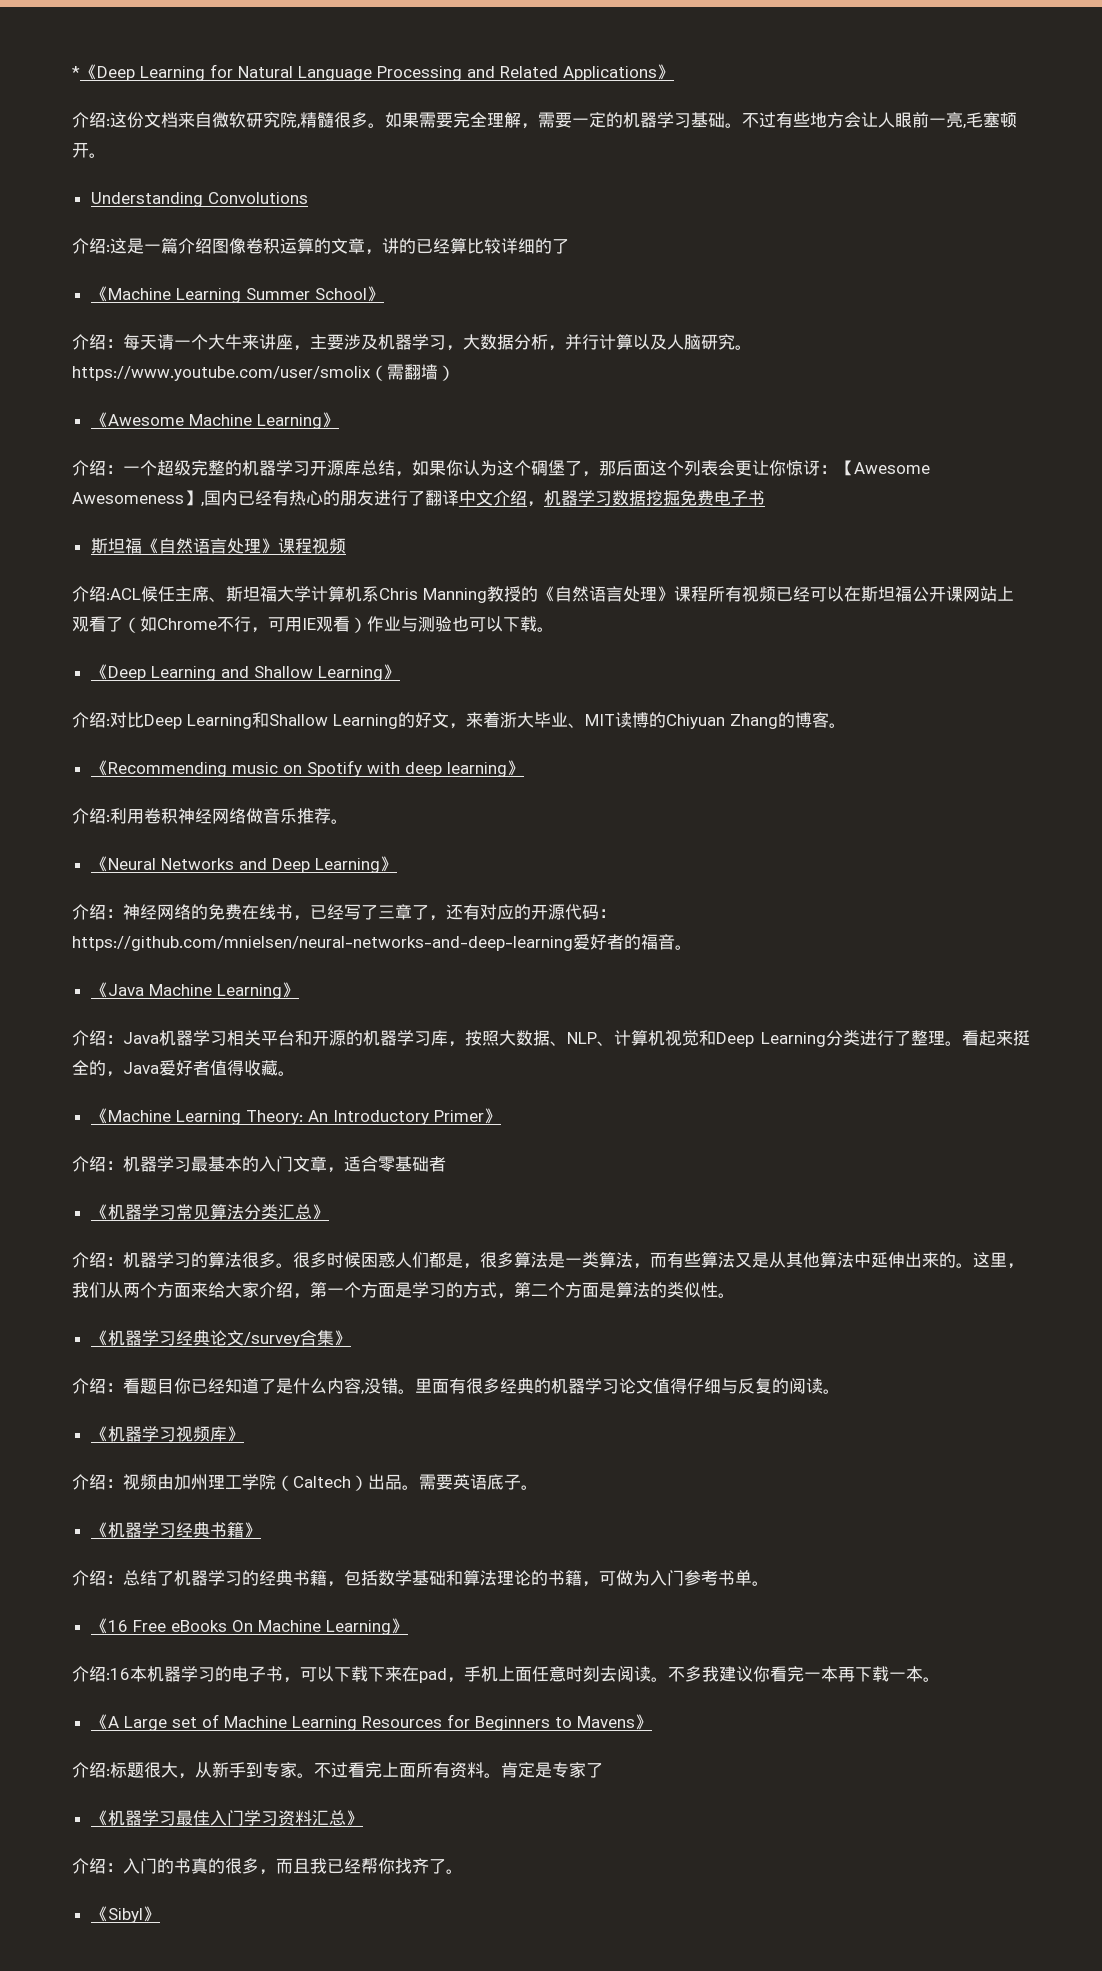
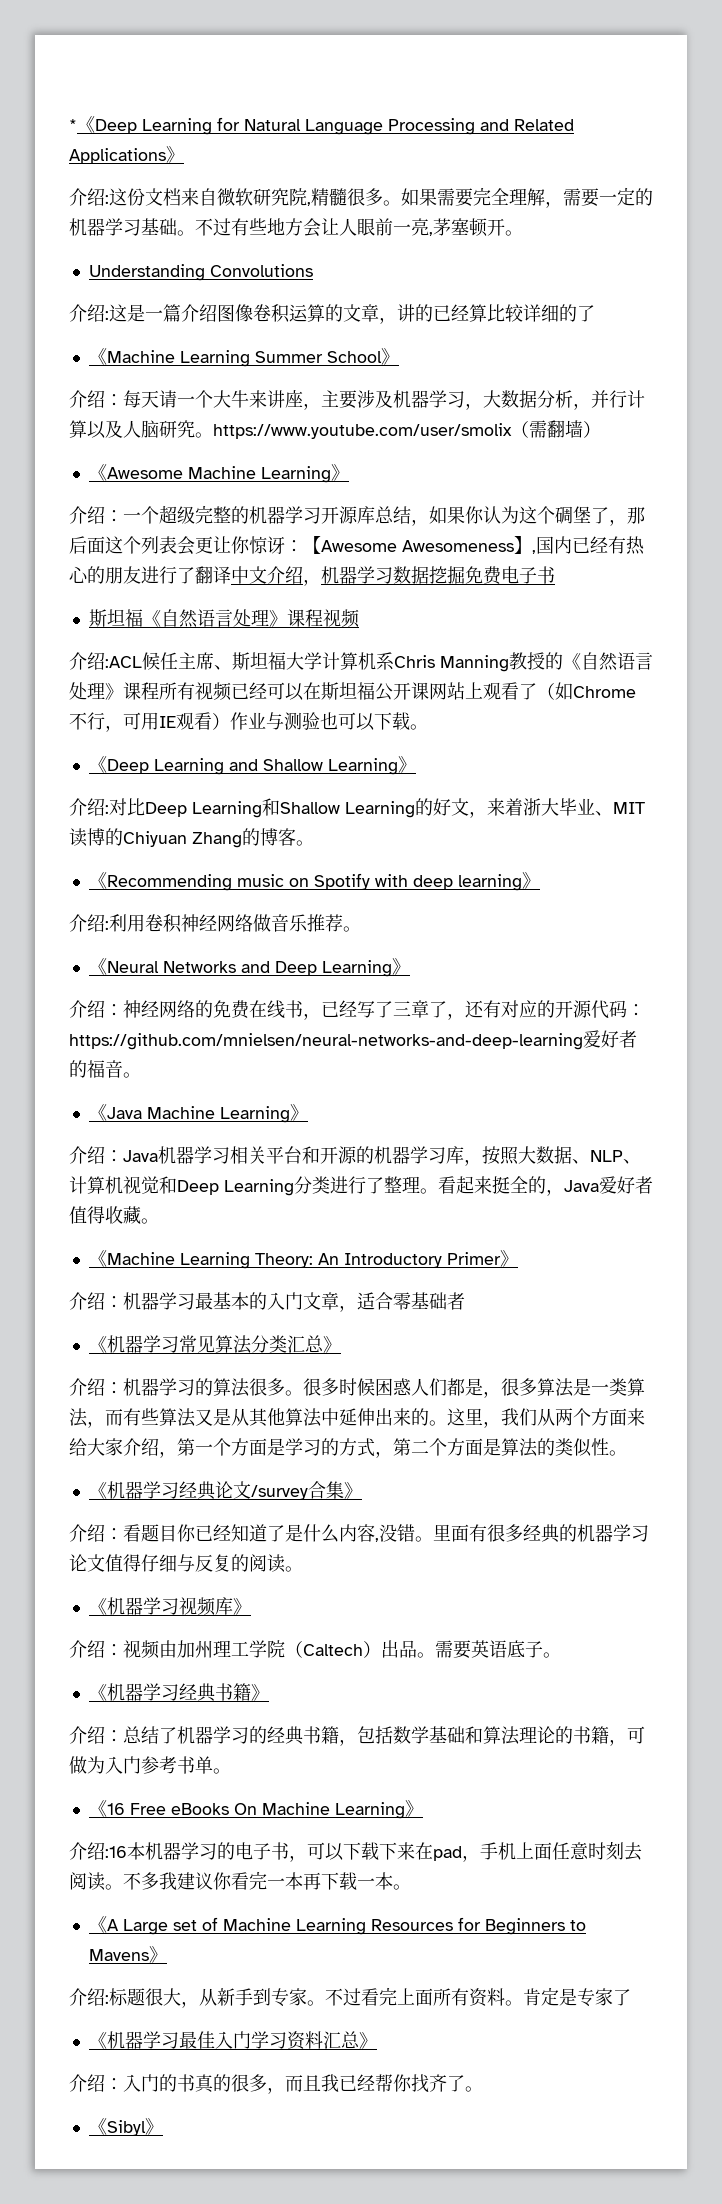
[966,112,983,128] 毛 -> [433,218,451,236] 茅

